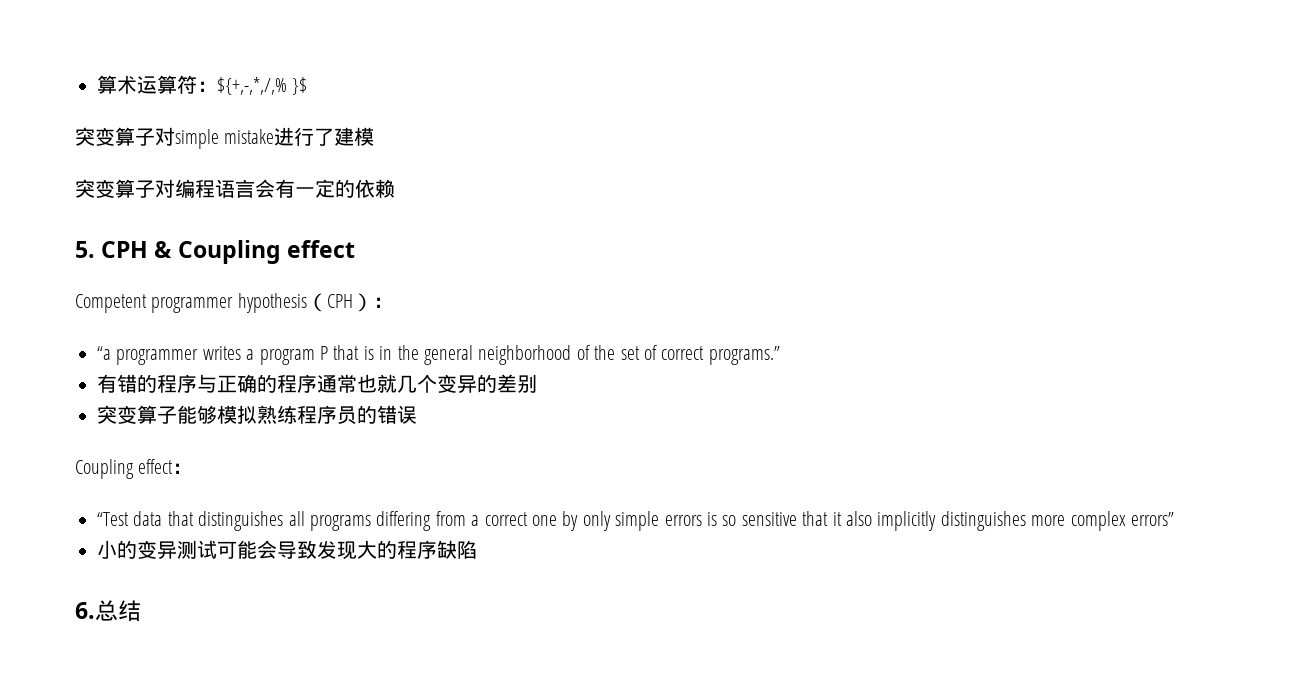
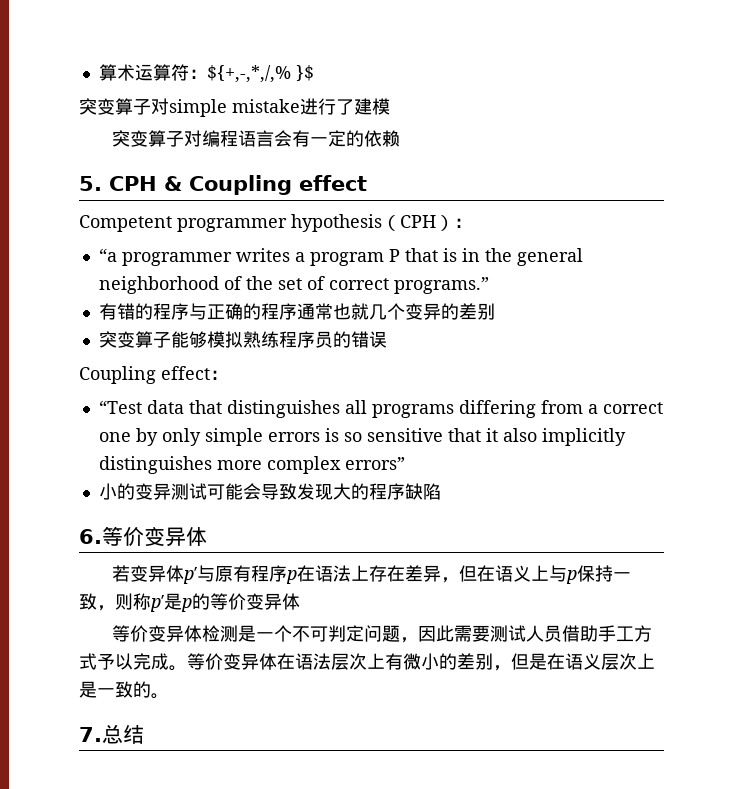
(95, 610) none -> [102,526,207,547] [112,565,632,584] [79,593,300,612] [112,625,653,643] [79,653,655,671] [79,681,169,699] [79,727,102,742] 等价变异体 // 若变异体p′与原有程序p在语法上存在差异，但在语义上与p保持一致，则称p′是p的等价变异体 // 等价变异体检测是一个不可判定问题，因此需要测试人员借助手工方式予以完成。等价变异体在语法层次上有微小的差别，但是在语义层次上是一致的。 // 7.

